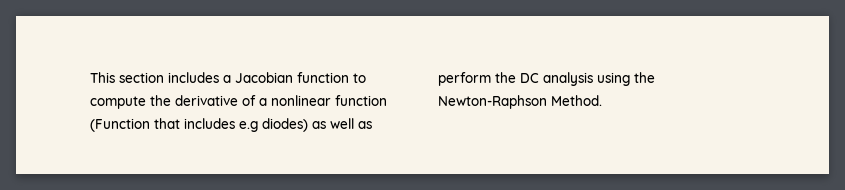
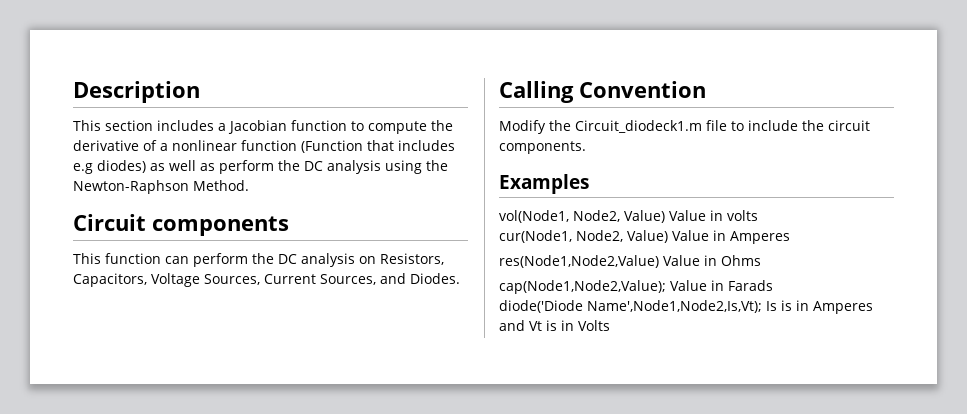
(90, 77) none -> [73,81,200,103] Description //
(602, 100) none -> [73,214,289,236] [73,253,444,267] [73,273,460,287] [499,81,706,103] [499,120,870,134] [499,141,586,154] [499,174,589,194] [499,210,758,223] [499,230,790,244] [499,255,761,268] [499,280,773,294] [499,300,873,314] [499,320,610,331] // Circuit components // This function can perform the DC analysis on Resistors, Capacitors, Voltage Sources, Current Sources, and Diodes. // Calling Convention // Modify the Circuit_diodeck1.m file to include the circuit components. // Examples // vol(Node1, Node2, Value) Value in volts // cur(Node1, Node2, Value) Value in Amperes // res(Node1,Node2,Value) Value in Ohms // cap(Node1,Node2,Value); Value in Farads // diode('Diode Name',Node1,Node2,Is,Vt); Is is in Amperes and Vt is in Volts

